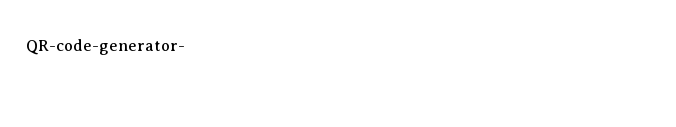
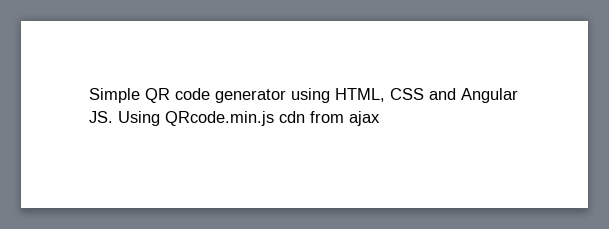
[26,39,185,55] QR-code-generator- -> [89,88,518,103] [89,111,380,126] Simple QR code generator using HTML, CSS and Angular JS. Using QRcode.min.js cdn from ajax

